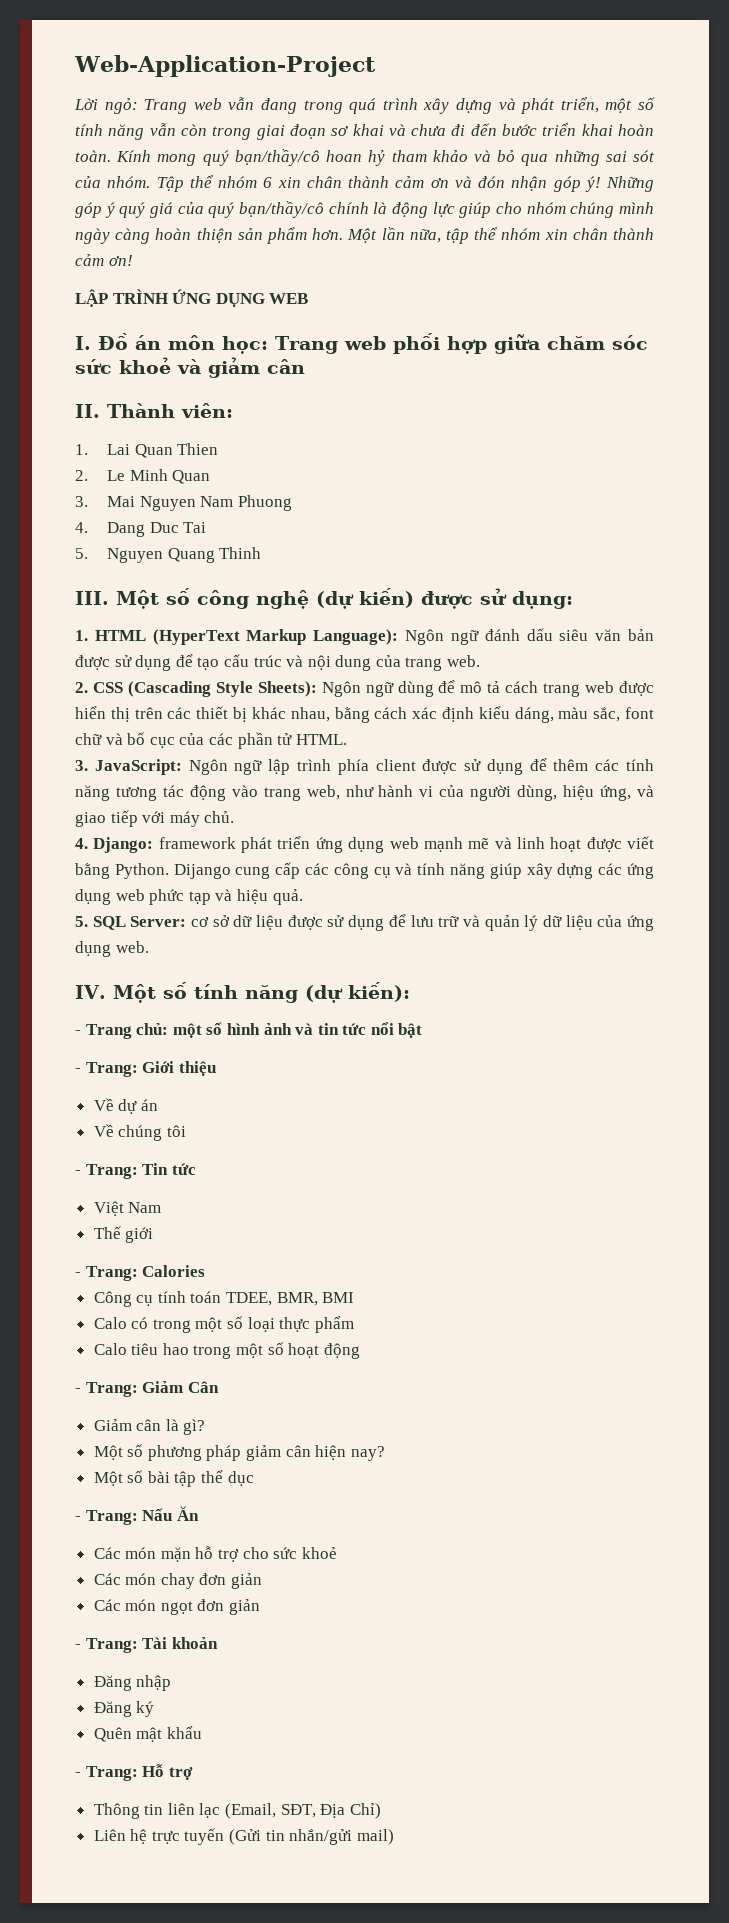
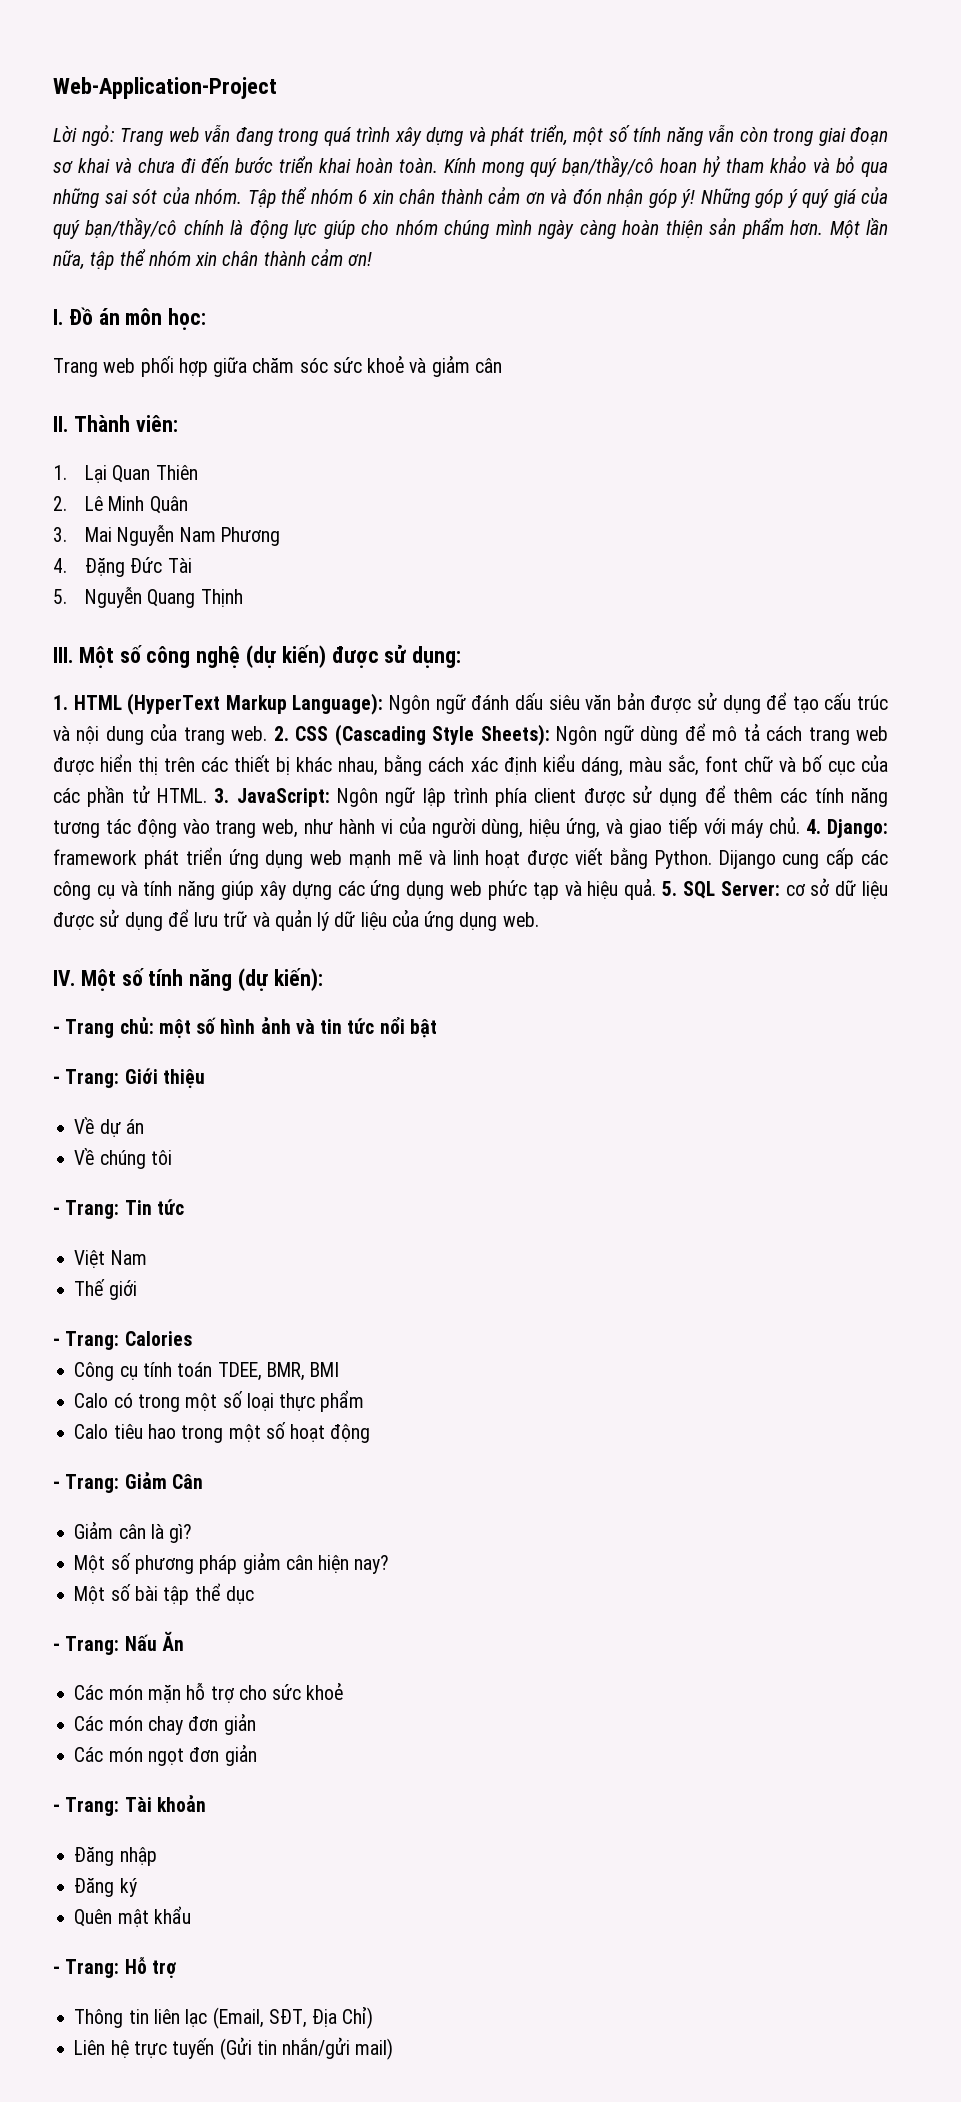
[75,289,309,307] // LẬP TRÌNH ỨNG DỤNG WEB -> (373, 259) none
(268, 345) none -> (207, 319) //
[107,443,219,458] [75,469,211,484] [75,495,292,511] [75,522,207,537] [75,547,262,563] Lai Quan Thien // 2. Le Minh Quan // 3. Mai Nguyen Nam Phuong // 4. Dang Duc Tai // 5. Nguyen Quang Thinh -> [85,465,198,483] [53,496,188,514] [53,524,280,546] [53,557,192,577] [53,586,243,608] Lại Quan Thiên // 2. Lê Minh Quân // 3. Mai Nguyễn Nam Phương // 4. Đặng Đức Tài // 5. Nguyễn Quang Thịnh
(481, 661) // -> (268, 733) none
(347, 739) // -> (207, 795) none
(235, 817) // -> (801, 825) none
(303, 897) // -> (657, 889) none

